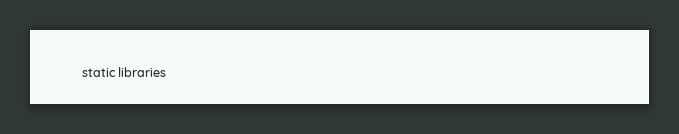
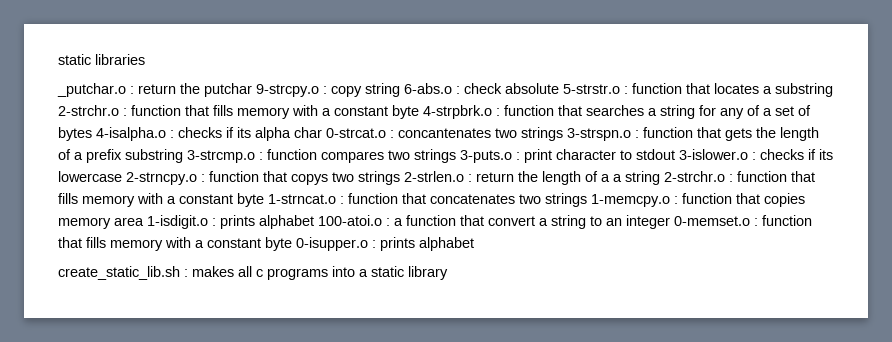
(167, 72) none -> [57,83,833,97] [58,105,811,119] [58,127,819,141] [58,149,833,163] [58,171,815,185] [58,193,805,207] [58,215,812,229] [58,237,474,251] [58,266,448,280] // _putchar.o : return the putchar 9-strcpy.o : copy string 6-abs.o : check absolute 5-strstr.o : function that locates a substring 2-strchr.o : function that fills memory with a constant byte 4-strpbrk.o : function that searches a string for any of a set of bytes 4-isalpha.o : checks if its alpha char 0-strcat.o : concantenates two strings 3-strspn.o : function that gets the length of a prefix substring 3-strcmp.o : function compares two strings 3-puts.o : print character to stdout 3-islower.o : checks if its lowercase 2-strncpy.o : function that copys two strings 2-strlen.o : return the length of a a string 2-strchr.o : function that fills memory with a constant byte 1-strncat.o : function that concatenates two strings 1-memcpy.o : function that copies memory area 1-isdigit.o : prints alphabet 100-atoi.o : a function that convert a string to an integer 0-memset.o : function that fills memory with a constant byte 0-isupper.o : prints alphabet // create_static_lib.sh : makes all c programs into a static library

